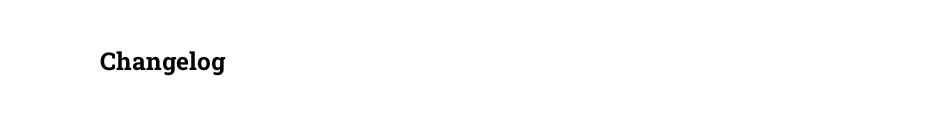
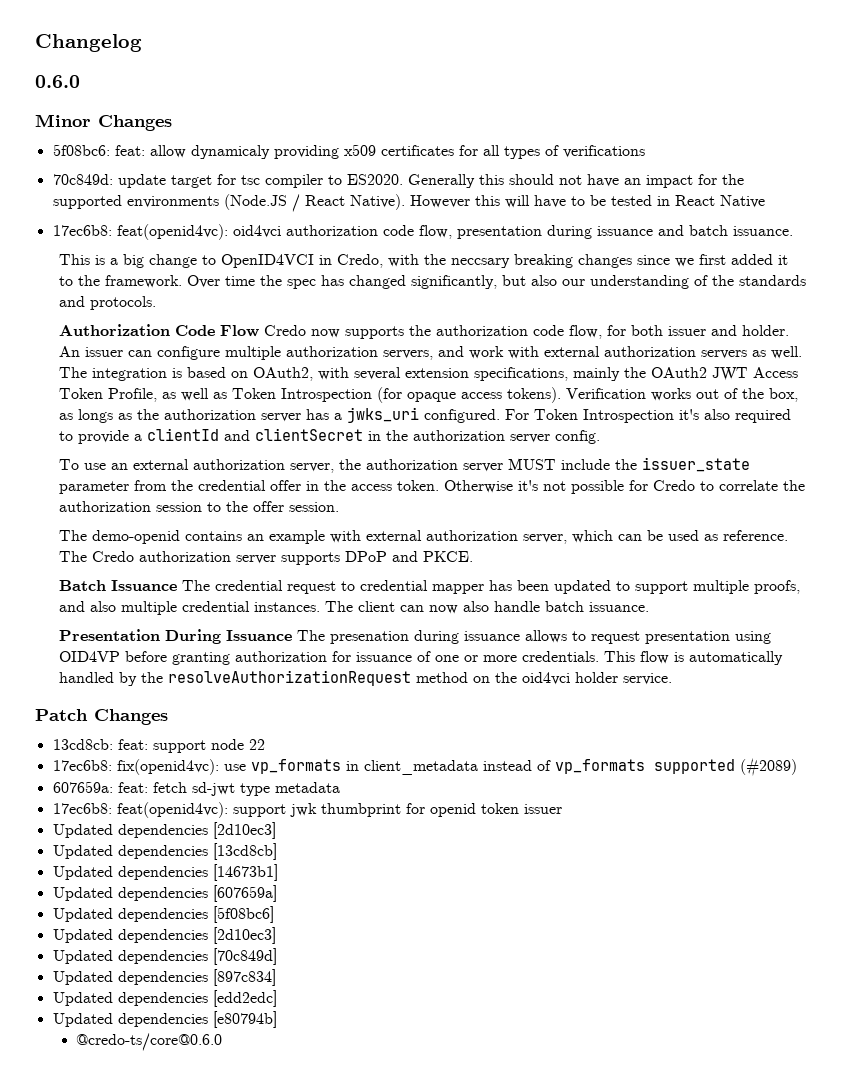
(226, 63) none -> [35,75,80,88] [35,114,172,131] [52,144,645,159] [52,174,744,188] [52,194,765,212] [52,224,793,240] [58,254,788,268] [58,275,806,289] [58,296,156,310] [58,324,789,339] [58,346,802,360] [58,367,798,381] [58,387,798,403] [58,407,791,423] [58,428,600,444] [58,457,750,473] [58,480,805,494] [58,501,339,512] [58,530,788,544] [58,551,473,565] [58,580,800,594] [58,601,649,615] [58,629,771,644] [58,651,783,665] [58,670,672,686] [35,709,168,725] [52,739,265,753] [52,757,797,777] [52,781,340,796] [52,802,562,818] [52,822,276,839] [52,843,277,860] [52,864,278,881] [52,885,277,902] [52,906,274,923] [52,927,276,944] [52,948,277,965] [52,969,276,986] [52,990,277,1007] [52,1011,277,1028] [76,1033,223,1051] // 0.6.0 // Minor Changes // 5f08bc6: feat: allow dynamicaly providing x509 certificates for all types of verifications // 70c849d: update target for tsc compiler to ES2020. Generally this should not have an impact for the supported environments (Node.JS / React Native). However this will have to be tested in React Native // 17ec6b8: feat(openid4vc): oid4vci authorization code flow, presentation during issuance and batch issuance. // This is a big change to OpenID4VCI in Credo, with the neccsary breaking changes since we first added it to the framework. Over time the spec has changed significantly, but also our understanding of the standards and protocols. // Authorization Code Flow Credo now supports the authorization code flow, for both issuer and holder. An issuer can configure multiple authorization servers, and work with external authorization servers as well. The integration is based on OAuth2, with several extension specifications, mainly the OAuth2 JWT Access Token Profile, as well as Token Introspection (for opaque access tokens). Verification works out of the box, as longs as the authorization server has a jwks_uri configured. For Token Introspection it's also required to provide a clientId and clientSecret in the authorization server config. // To use an external authorization server, the authorization server MUST include the issuer_state parameter from the credential offer in the access token. Otherwise it's not possible for Credo to correlate the authorization session to the offer session. // The demo-openid contains an example with external authorization server, which can be used as reference. The Credo authorization server supports DPoP and PKCE. // Batch Issuance The credential request to credential mapper has been updated to support multiple proofs, and also multiple credential instances. The client can now also handle batch issuance. // Presentation During Issuance The presenation during issuance allows to request presentation using OID4VP before granting authorization for issuance of one or more credentials. This flow is automatically handled by the resolveAuthorizationRequest method on the oid4vci holder service. // Patch Changes // 13cd8cb: feat: support node 22 // 17ec6b8: fix(openid4vc): use vp_formats in client_metadata instead of vp_formats supported (#2089) // 607659a: feat: fetch sd-jwt type metadata // 17ec6b8: feat(openid4vc): support jwk thumbprint for openid token issuer // Updated dependencies [2d10ec3] // Updated dependencies [13cd8cb] // Updated dependencies [14673b1] // Updated dependencies [607659a] // Updated dependencies [5f08bc6] // Updated dependencies [2d10ec3] // Updated dependencies [70c849d] // Updated dependencies [897c834] // Updated dependencies [edd2edc] // Updated dependencies [e80794b] // @credo-ts/core@0.6.0

